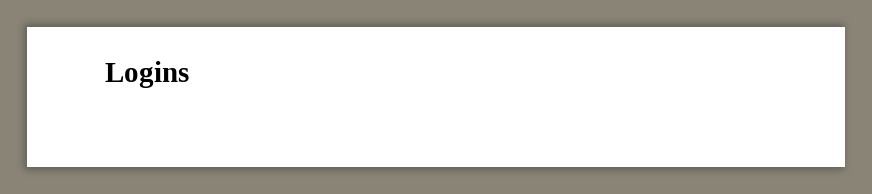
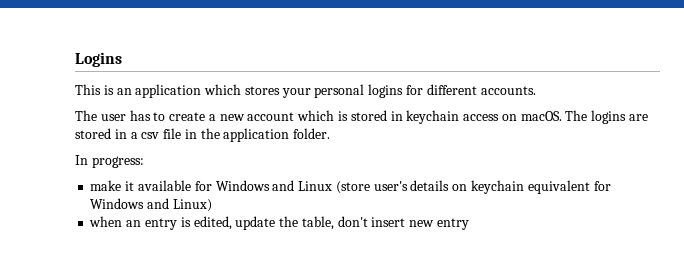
(189, 74) none -> [75,84,536,98] [75,110,649,124] [75,128,331,142] [75,155,144,168] [90,180,611,194] [90,198,212,212] [89,216,469,230] // This is an application which stores your personal logins for different accounts. // The user has to create a new account which is stored in keychain access on macOS. The logins are stored in a csv file in the application folder. // In progress: // make it available for Windows and Linux (store user's details on keychain equivalent for Windows and Linux) // when an entry is edited, update the table, don't insert new entry

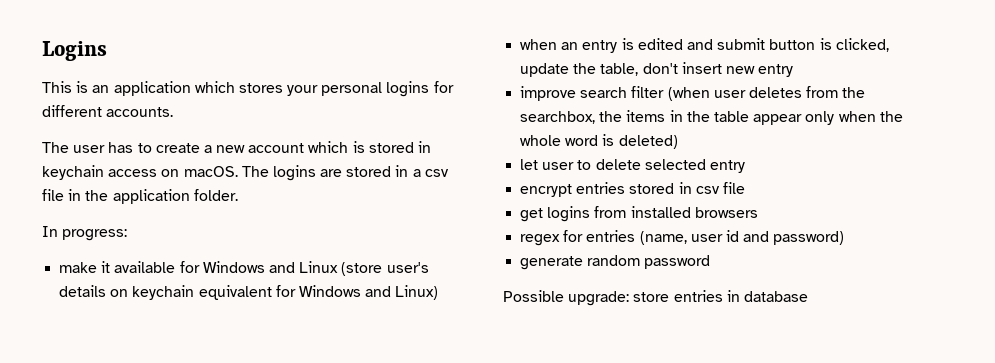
[193,216,232,230] edited, -> [637,38,889,52] edited and submit button is clicked,
(469, 224) none -> [520,86,866,101] [520,110,903,125] [520,134,678,149] [520,159,745,173] [520,182,745,197] [520,206,758,222] [520,230,845,246] [520,255,711,270] [503,290,808,306] // improve search filter (when user deletes from the searchbox, the items in the table appear only when the whole word is deleted) // let user to delete selected entry // encrypt entries stored in csv file // get logins from installed browsers // regex for entries (name, user id and password) // generate random password // Possible upgrade: store entries in database

